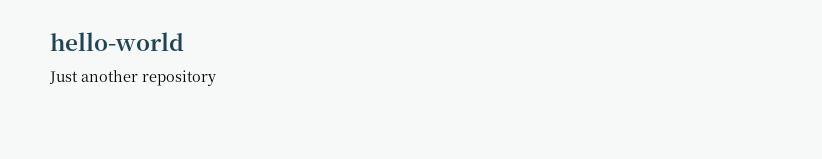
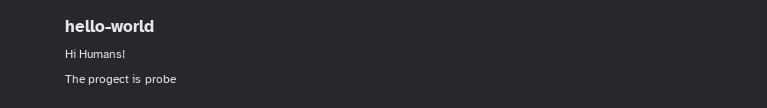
[49,70,216,86] Just another repository -> [65,49,126,58] [65,74,177,85] Hi Humans! // The progect is probe

